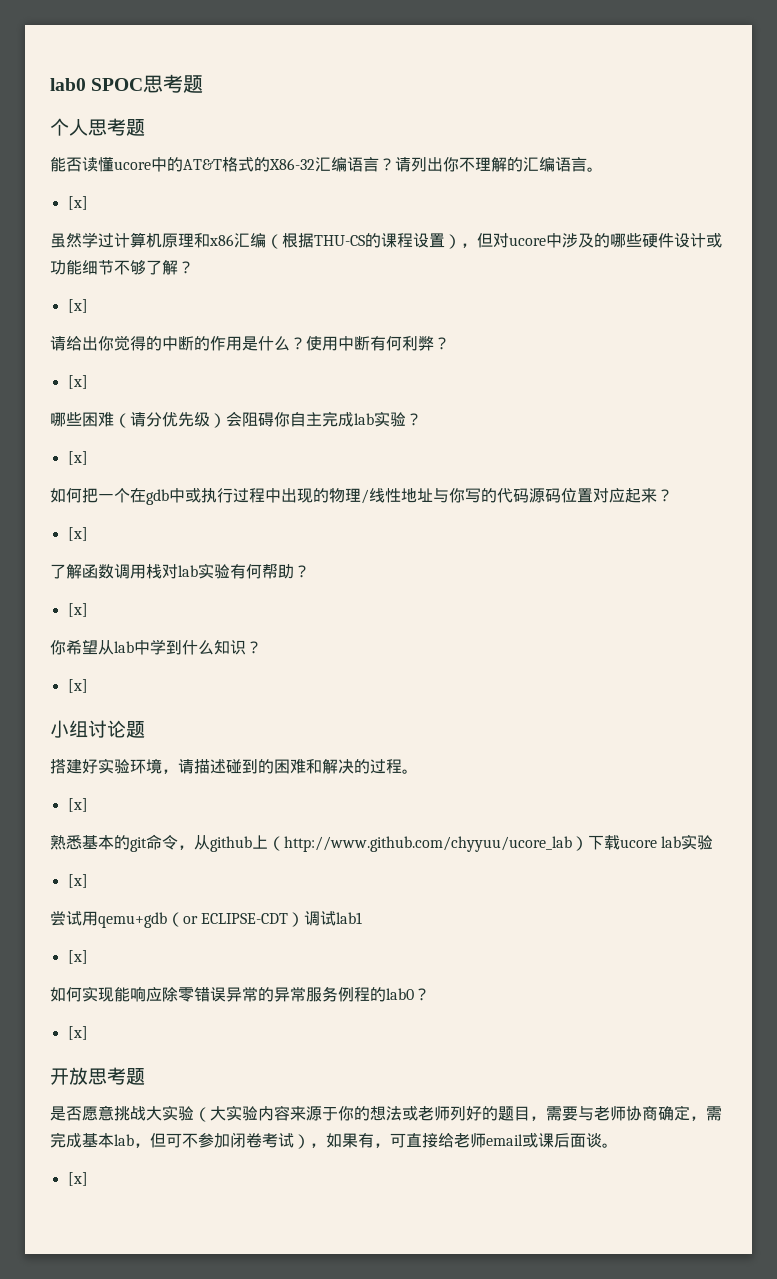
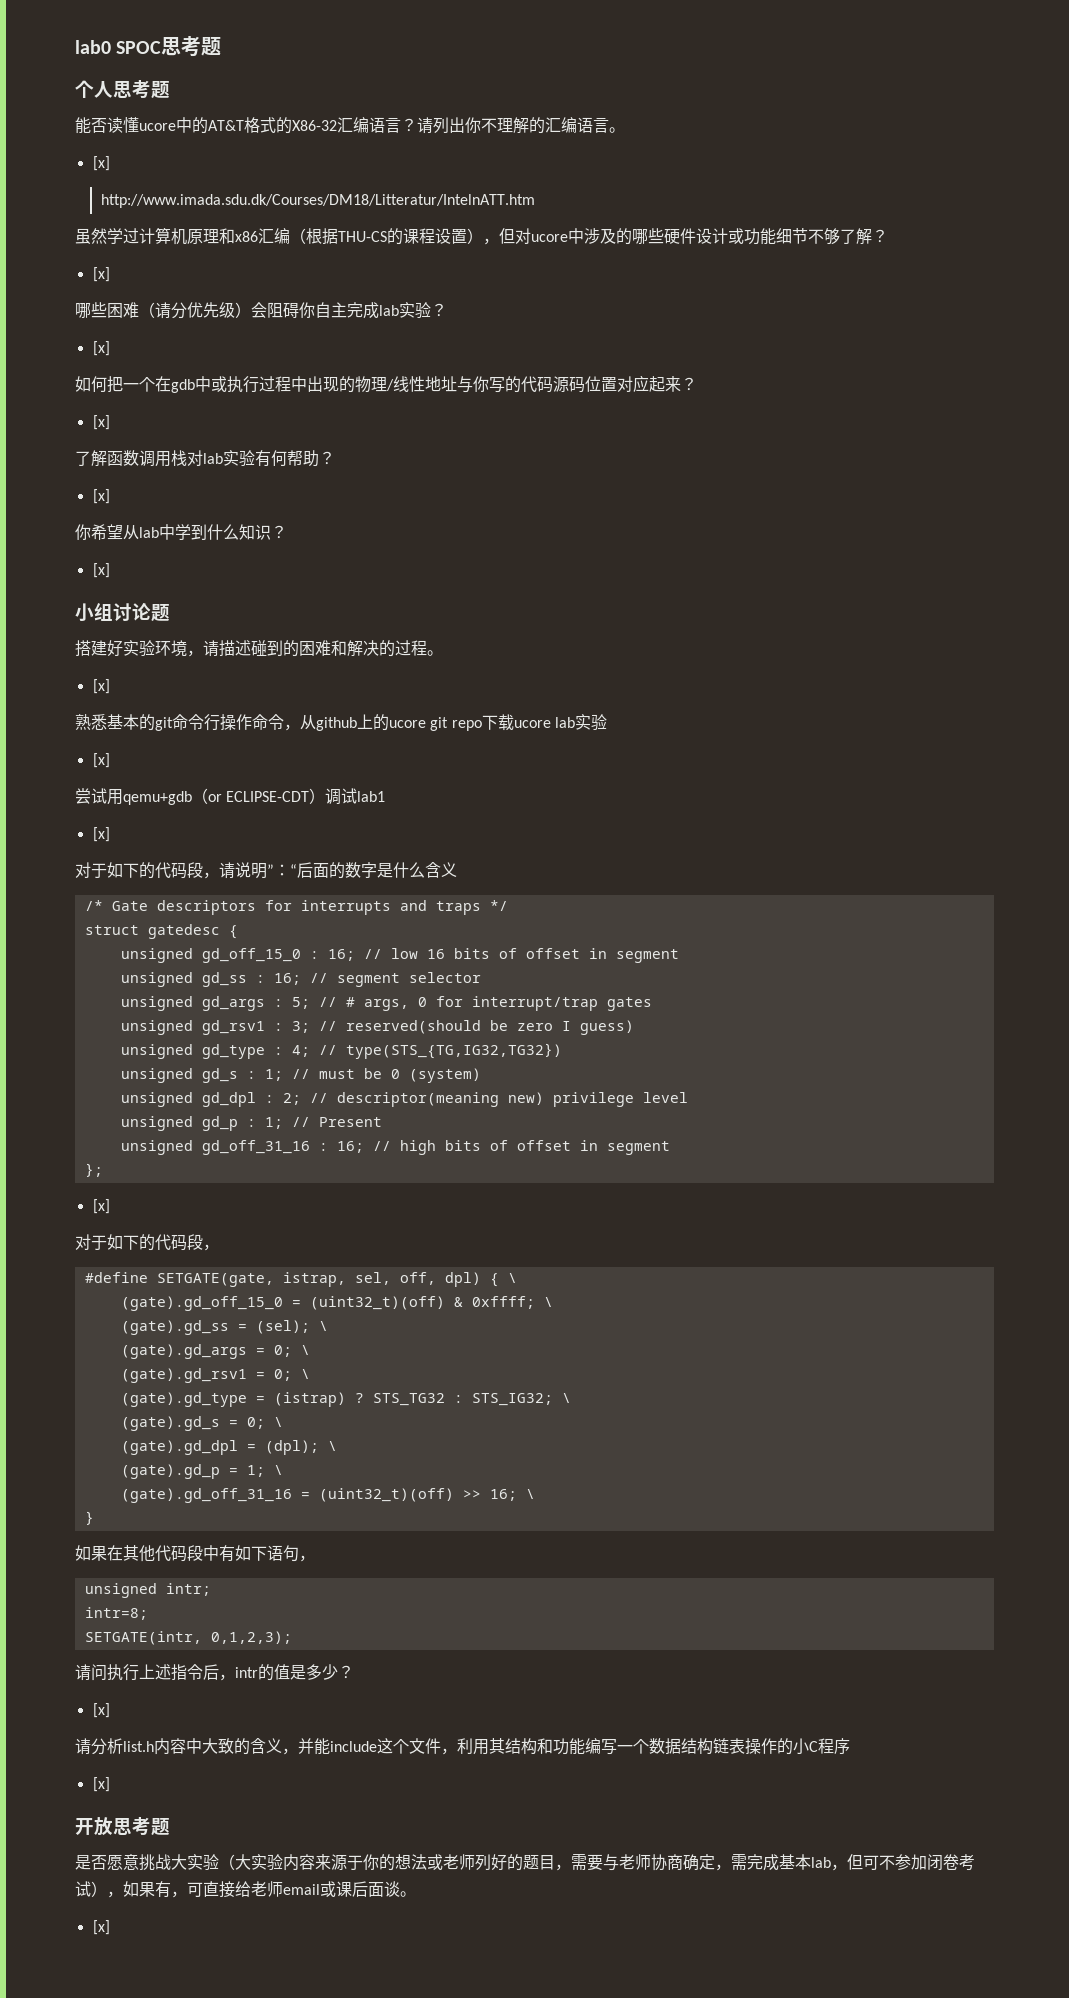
(88, 203) none -> [101,194,536,208] // http://www.imada.sdu.dk/Courses/DM18/Litteratur/IntelnATT.htm
[50,335,450,351] [67,375,88,389] // 请给出你觉得的中断的作用是什么？使用中断有何利弊？ // [x] -> (110, 274) none
[178,835,588,852] ，从github上（http://www.github.com/chyyuu/ucore_lab） -> [204,714,482,731] 行操作命令，从github上的ucore git repo
[50,986,430,1002] 如何实现能响应除零错误异常的异常服务例程的lab0？ -> [75,862,457,879] [84,900,508,915] [84,924,238,939] [120,948,679,963] [120,972,481,987] [120,996,652,1011] [120,1020,634,1035] [120,1043,562,1059] [120,1068,481,1083] [120,1092,688,1107] [120,1116,382,1131] [120,1140,670,1155] [84,1163,103,1177] [92,1199,110,1214] [75,1234,219,1251] [84,1272,517,1287] [120,1296,553,1311] [120,1320,328,1335] [120,1344,310,1359] [120,1368,310,1383] [120,1392,571,1407] [120,1416,283,1431] [120,1440,337,1455] [120,1464,283,1479] [120,1488,535,1503] [84,1511,94,1525] [75,1545,315,1562] [84,1583,211,1598] [84,1607,148,1620] [84,1631,292,1645] [75,1664,354,1681] [92,1703,110,1718] [75,1738,850,1755] 对于如下的代码段，请说明”：“后面的数字是什么含义 // /* Gate descriptors for interrupts and traps */ // struct gatedesc { // unsigned gd_off_15_0 : 16; // low 16 bits of offset in segment // unsigned gd_ss : 16; // segment selector // unsigned gd_args : 5; // # args, 0 for interrupt/trap gates // unsigned gd_rsv1 : 3; // reserved(should be zero I guess) // unsigned gd_type : 4; // type(STS_{TG,IG32,TG32}) // unsigned gd_s : 1; // must be 0 (system) // unsigned gd_dpl : 2; // descriptor(meaning new) privilege level // unsigned gd_p : 1; // Present // unsigned gd_off_31_16 : 16; // high bits of offset in segment // }; // [x] // 对于如下的代码段， // #define SETGATE(gate, istrap, sel, off, dpl) { \ // (gate).gd_off_15_0 = (uint32_t)(off) & 0xffff; \ // (gate).gd_ss = (sel); \ // (gate).gd_args = 0; \ // (gate).gd_rsv1 = 0; \ // (gate).gd_type = (istrap) ? STS_TG32 : STS_IG32; \ // (gate).gd_s = 0; \ // (gate).gd_dpl = (dpl); \ // (gate).gd_p = 1; \ // (gate).gd_off_31_16 = (uint32_t)(off) >> 16; \ // } // 如果在其他代码段中有如下语句， // unsigned intr; // intr=8; // SETGATE(intr, 0,1,2,3); // 请问执行上述指令后，intr的值是多少？ // [x] // 请分析list.h内容中大致的含义，并能include这个文件，利用其结构和功能编写一个数据结构链表操作的小C程序

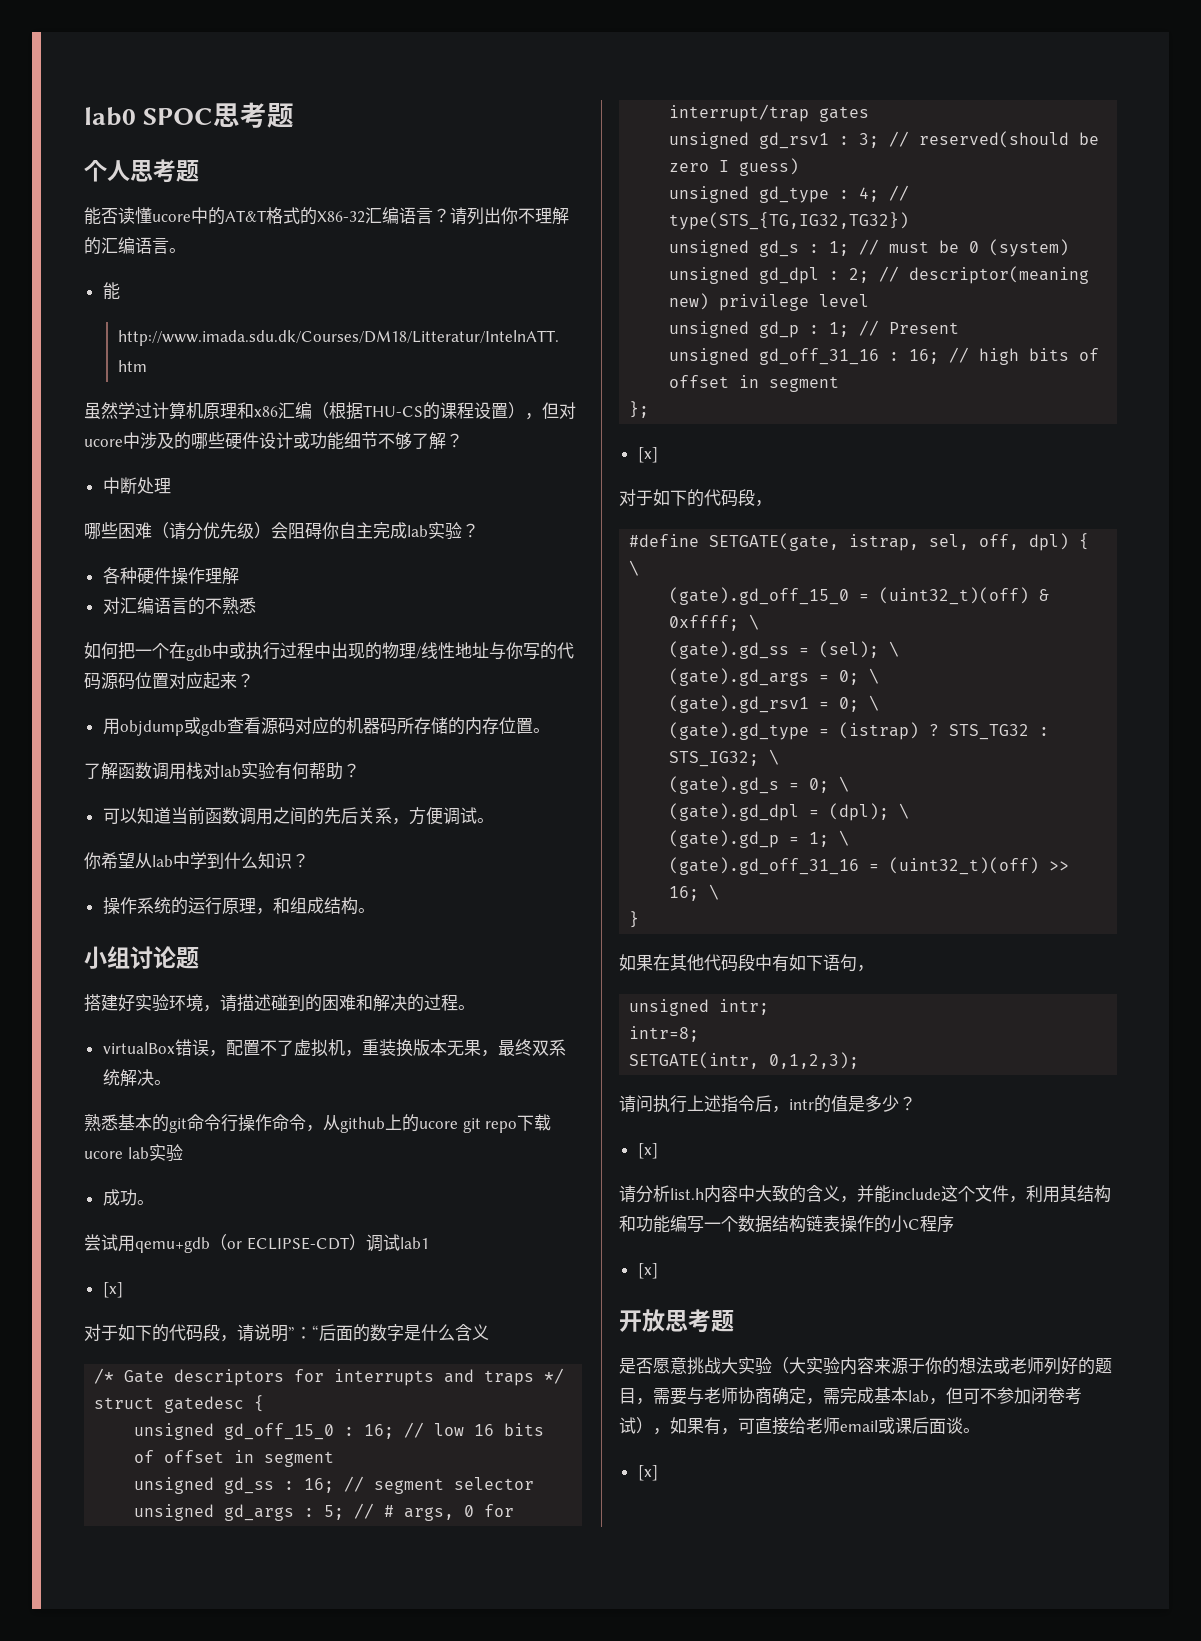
[92,156,110,171] [x] -> [102,282,120,300] 能
[92,267,110,282] [x] -> [102,477,171,494] 中断处理
[92,341,110,356] [x] -> [102,567,239,585] [102,597,256,615] 各种硬件操作理解 // 对汇编语言的不熟悉
[92,415,110,430] [x] -> [102,717,550,736] 用objdump或gdb查看源码对应的机器码所存储的内存位置。
[92,489,110,504] [x] -> [102,807,494,825] 可以知道当前函数调用之间的先后关系，方便调试。
[92,563,110,578] [x] -> [102,897,375,915] 操作系统的运行原理，和组成结构。
[92,679,110,694] [x] -> [102,1039,566,1057] [102,1069,171,1087] virtualBox错误，配置不了虚拟机，重装换版本无果，最终双系统解决。
[92,753,110,768] [x] -> [102,1189,154,1206] 成功。

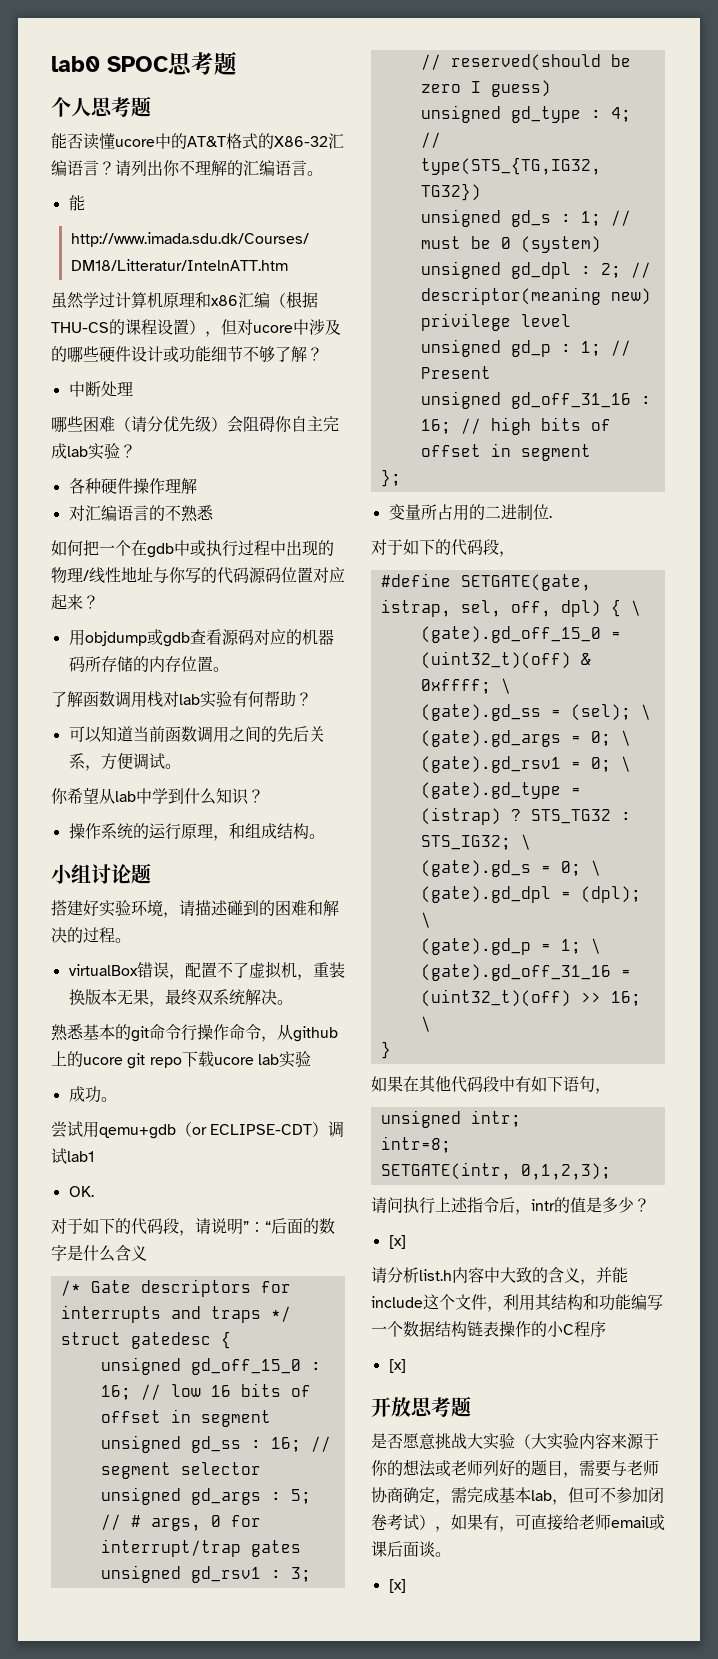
[102,1282,123,1298] [x] -> [68,1186,94,1197] OK.
[637,447,658,463] [x] -> [388,504,552,521] 变量所占用的二进制位.

